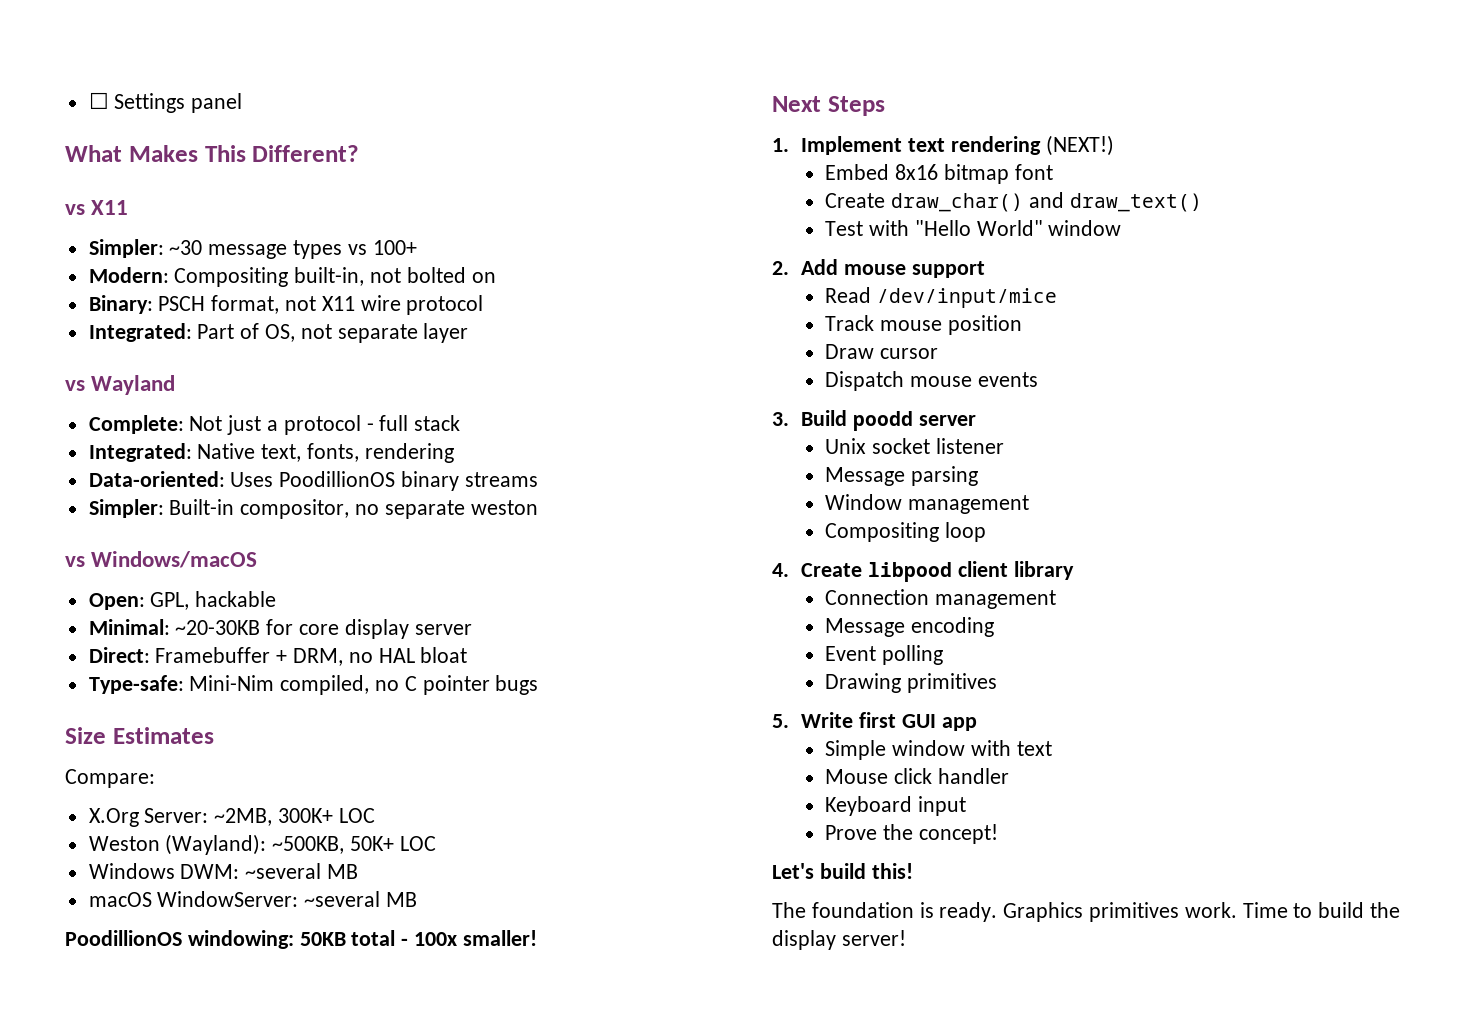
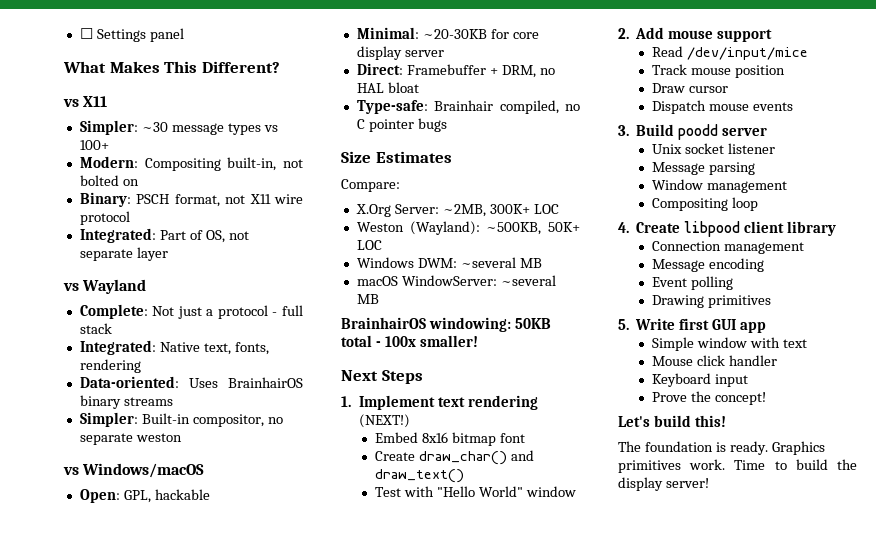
[279,471,396,487] PoodillionOS -> [228,377,303,388] BrainhairOS
[189,675,275,691] Mini-Nim -> [434,100,494,111] Brainhair
[65,930,182,946] PoodillionOS -> [341,317,426,329] BrainhairOS

